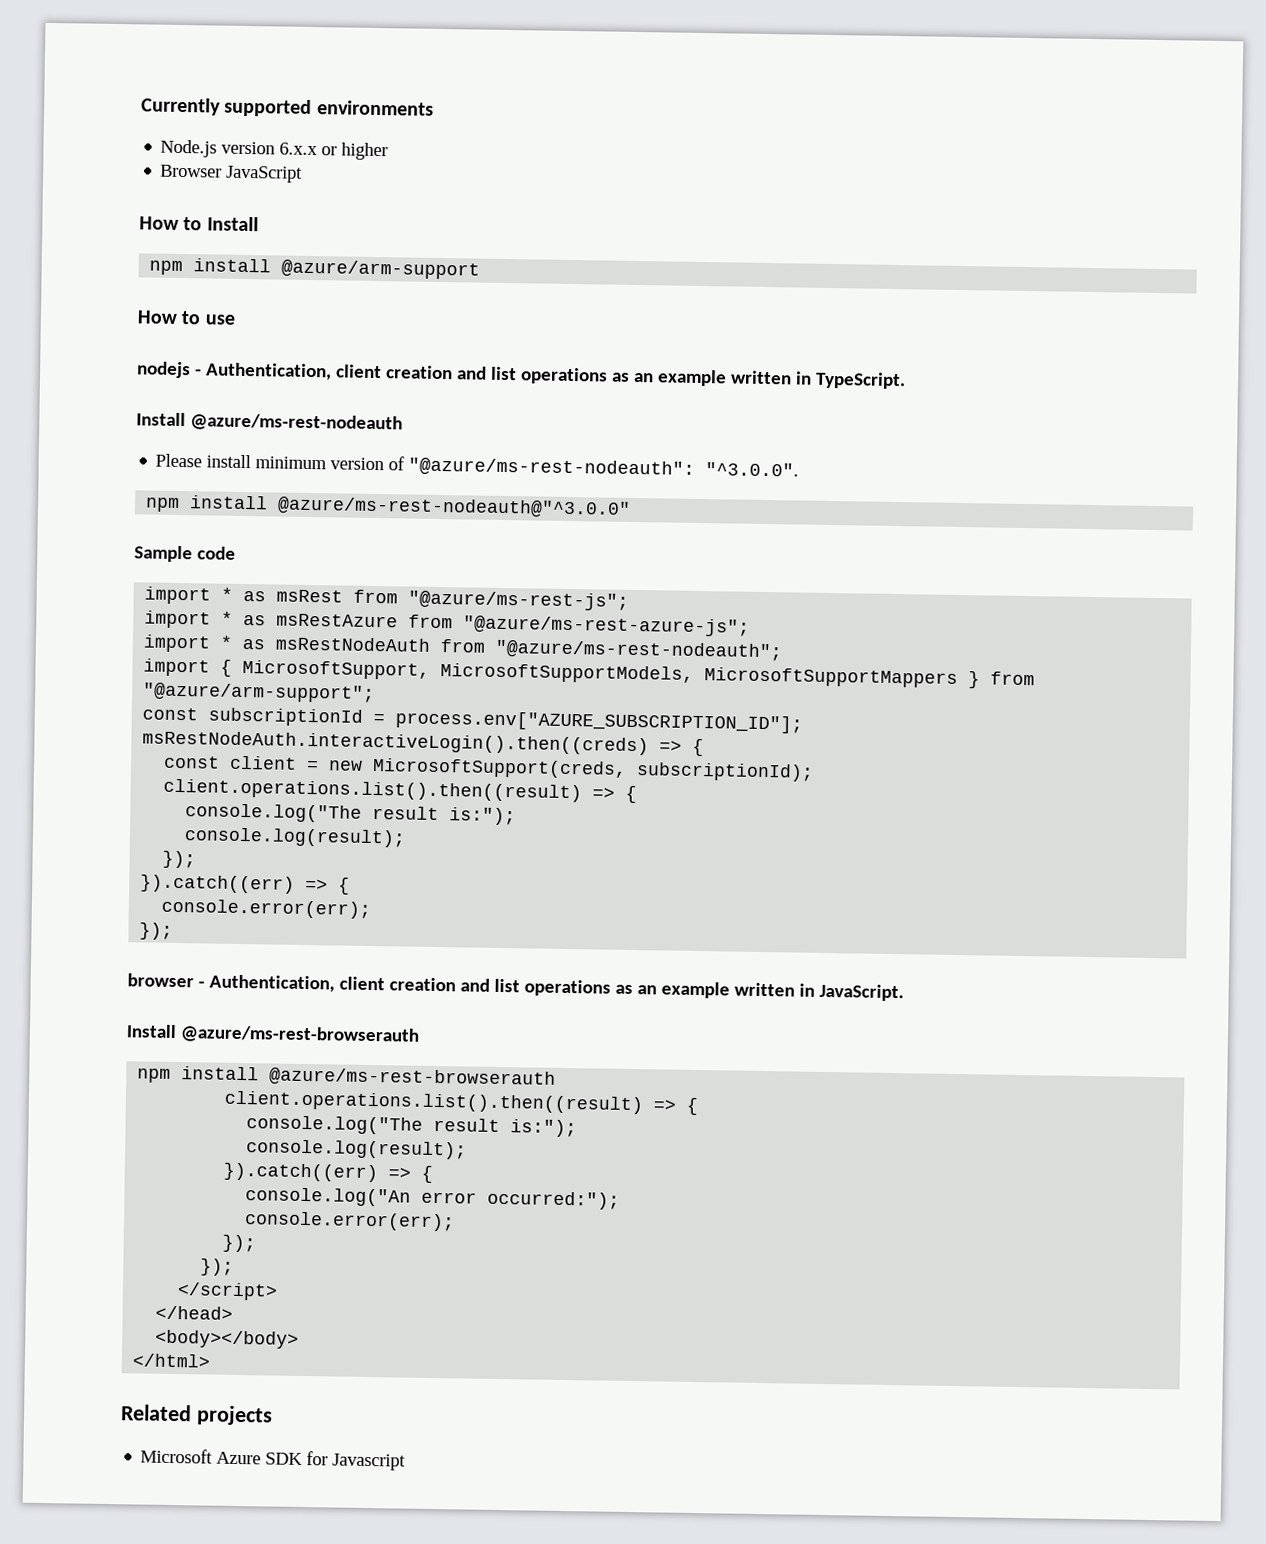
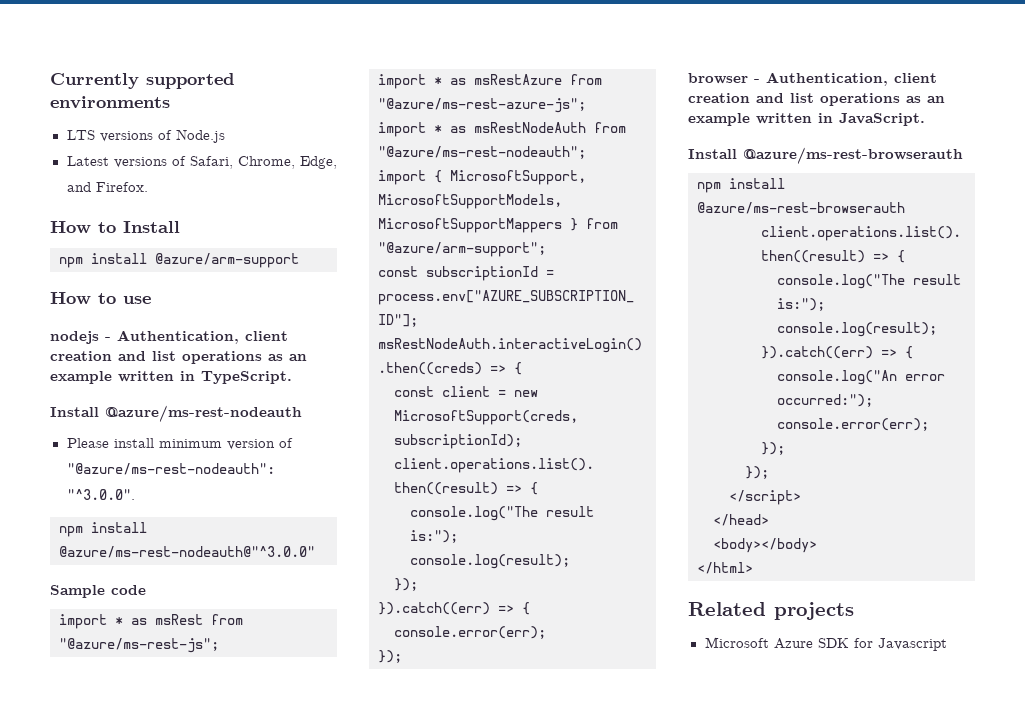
[160,139,389,161] [160,164,304,183] Node.js version 6.x.x or higher // Browser JavaScript -> [66,129,225,143] [66,156,337,169] [66,182,148,192] LTS versions of Node.js // Latest versions of Safari, Chrome, Edge, and Firefox.

